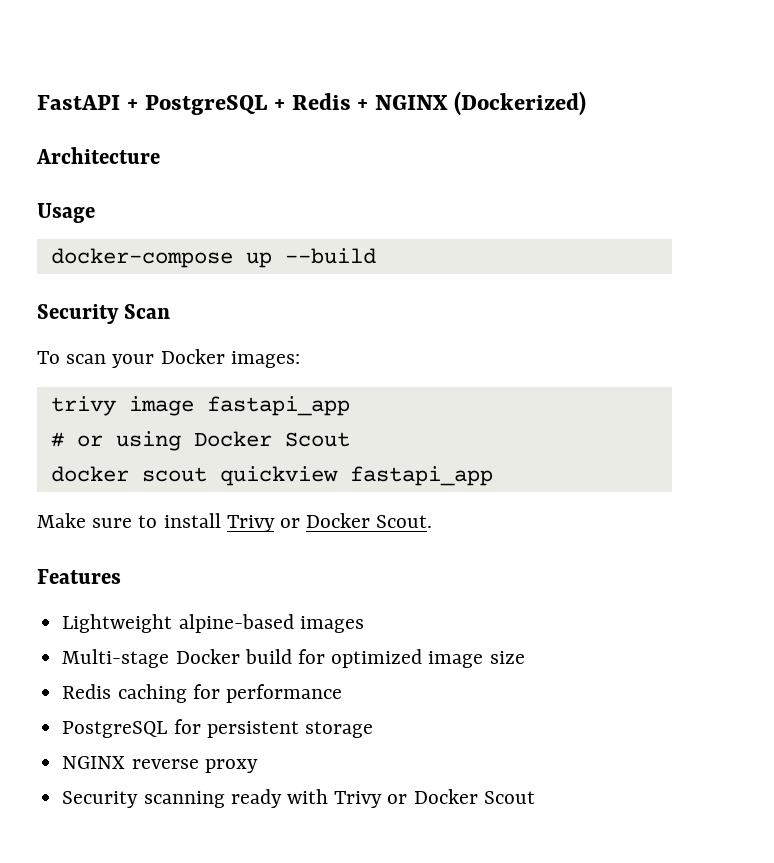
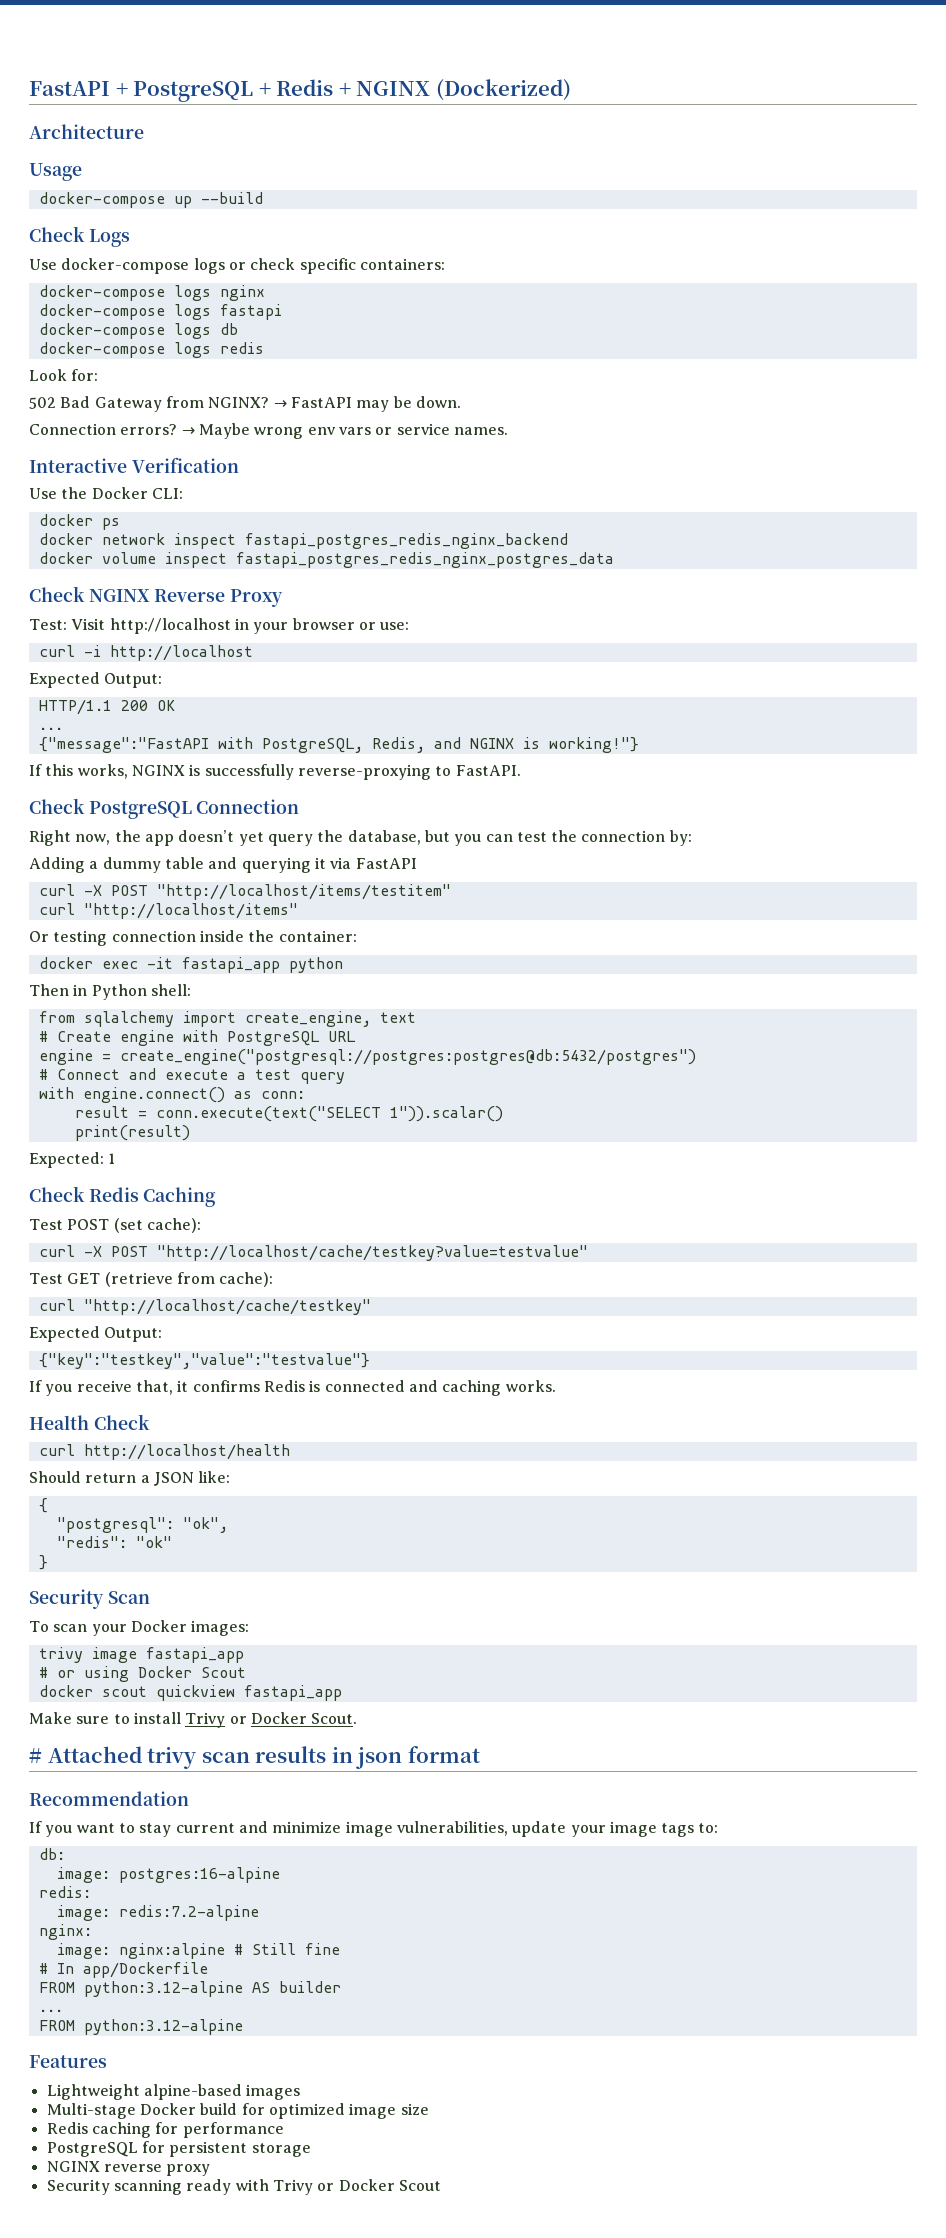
(376, 256) none -> [29,226,130,247] [29,258,445,274] [38,285,265,301] [38,304,282,320] [38,323,238,339] [38,342,264,358] [29,369,99,381] [29,396,461,412] [29,423,508,439] [29,457,239,473] [29,487,183,499] [38,514,120,530] [38,533,568,549] [38,552,614,568] [29,586,284,607] [29,618,410,634] [38,645,253,661] [29,672,163,688] [38,699,175,715] [38,727,63,730] [38,737,639,753] [29,764,521,780] [29,798,300,819] [29,830,692,846] [29,857,417,873] [38,884,451,900] [38,903,298,919] [29,930,357,946] [38,957,343,973] [29,984,191,1000] [38,1011,416,1027] [38,1030,356,1046] [38,1049,696,1065] [38,1068,345,1084] [38,1087,305,1103] [74,1106,503,1122] [74,1125,190,1141] [29,1152,116,1168] [29,1186,217,1207] [29,1218,201,1233] [38,1245,588,1261] [29,1272,274,1287] [38,1299,371,1315] [29,1326,163,1342] [38,1353,370,1369] [29,1380,556,1396] [29,1414,150,1430] [38,1444,290,1460] [29,1471,231,1486] [38,1498,48,1513] [56,1517,228,1533] [56,1536,172,1548] [38,1555,48,1570] // Check Logs // Use docker-compose logs or check specific containers: // docker-compose logs nginx // docker-compose logs fastapi // docker-compose logs db // docker-compose logs redis // Look for: // 502 Bad Gateway from NGINX? → FastAPI may be down. // Connection errors? → Maybe wrong env vars or service names. // Interactive Verification // Use the Docker CLI: // docker ps // docker network inspect fastapi_postgres_redis_nginx_backend // docker volume inspect fastapi_postgres_redis_nginx_postgres_data // Check NGINX Reverse Proxy // Test: Visit http://localhost in your browser or use: // curl -i http://localhost // Expected Output: // HTTP/1.1 200 OK // ... // {"message":"FastAPI with PostgreSQL, Redis, and NGINX is working!"} // If this works, NGINX is successfully reverse-proxying to FastAPI. // Check PostgreSQL Connection // Right now, the app doesn’t yet query the database, but you can test the connection by: // Adding a dummy table and querying it via FastAPI // curl -X POST "http://localhost/items/testitem" // curl "http://localhost/items" // Or testing connection inside the container: // docker exec -it fastapi_app python // Then in Python shell: // from sqlalchemy import create_engine, text // # Create engine with PostgreSQL URL // engine = create_engine("postgresql://postgres:postgres@db:5432/postgres") // # Connect and execute a test query // with engine.connect() as conn: // result = conn.execute(text("SELECT 1")).scalar() // print(result) // Expected: 1 // Check Redis Caching // Test POST (set cache): // curl -X POST "http://localhost/cache/testkey?value=testvalue" // Test GET (retrieve from cache): // curl "http://localhost/cache/testkey" // Expected Output: // {"key":"testkey","value":"testvalue"} // If you receive that, it confirms Redis is connected and caching works. // Health Check // curl http://localhost/health // Should return a JSON like: // { // "postgresql": "ok", // "redis": "ok" // }
(433, 521) none -> [29,1746,480,1769] [29,1791,189,1806] [29,1821,719,1837] [38,1848,65,1860] [56,1867,280,1883] [38,1886,91,1898] [56,1905,259,1921] [38,1924,92,1940] [56,1943,340,1959] [38,1962,208,1978] [38,1981,341,1997] [38,2009,63,2012] [38,2019,243,2035] // # Attached trivy scan results in json format // Recommendation // If you want to stay current and minimize image vulnerabilities, update your image tags to: // db: // image: postgres:16-alpine // redis: // image: redis:7.2-alpine // nginx: // image: nginx:alpine # Still fine // # In app/Dockerfile // FROM python:3.12-alpine AS builder // ... // FROM python:3.12-alpine

